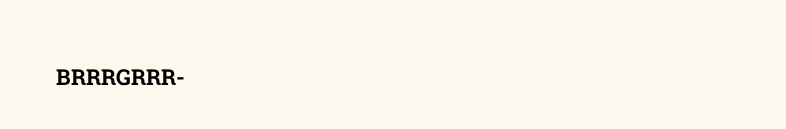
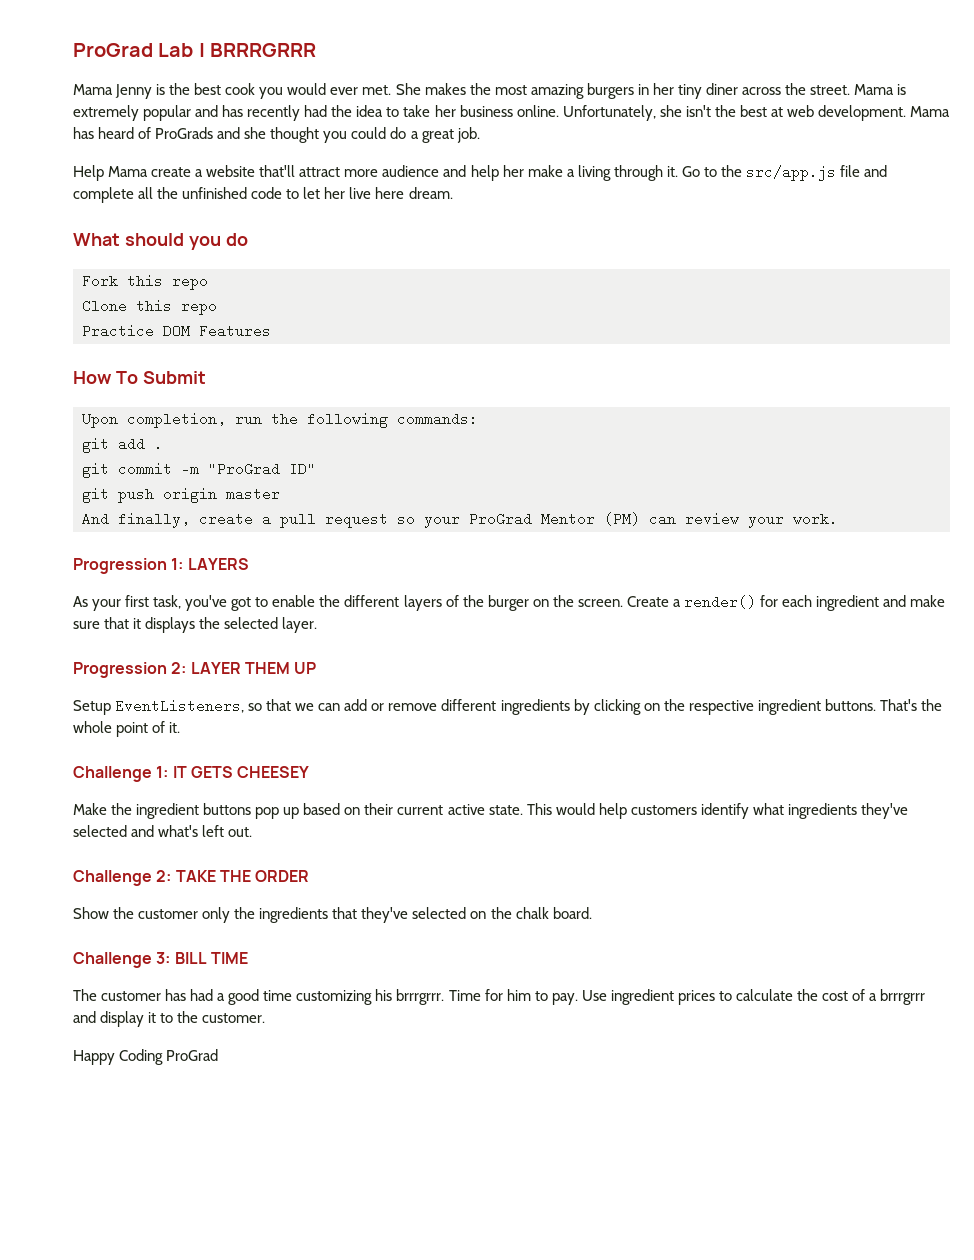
[56,69,185,86] BRRRGRRR- -> [73,43,317,57] [73,83,907,99] [73,105,951,121] [73,127,480,143] [73,165,888,181] [73,187,453,203] [73,233,248,250] [82,274,208,290] [82,299,217,315] [82,324,271,338] [73,371,206,384] [82,412,478,428] [82,437,163,453] [82,462,316,478] [82,487,280,503] [82,512,838,528] [73,558,249,574] [73,595,946,611] [73,617,318,633] [73,662,317,678] [73,699,942,715] [73,721,181,737] [73,766,310,782] [73,803,908,819] [73,825,253,837] [73,870,310,886] [73,907,592,923] [73,952,248,968] [73,989,926,1005] [73,1011,266,1027] [73,1049,219,1065] ProGrad Lab | BRRRGRRR // Mama Jenny is the best cook you would ever met. She makes the most amazing burgers in her tiny diner across the street. Mama is extremely popular and has recently had the idea to take her business online. Unfortunately, she isn't the best at web development. Mama has heard of ProGrads and she thought you could do a great job. // Help Mama create a website that'll attract more audience and help her make a living through it. Go to the src/app.js file and complete all the unfinished code to let her live here dream. // What should you do // Fork this repo // Clone this repo // Practice DOM Features // How To Submit // Upon completion, run the following commands: // git add . // git commit -m "ProGrad ID" // git push origin master // And finally, create a pull request so your ProGrad Mentor (PM) can review your work. // Progression 1: LAYERS // As your first task, you've got to enable the different layers of the burger on the screen. Create a render() for each ingredient and make sure that it displays the selected layer. // Progression 2: LAYER THEM UP // Setup EventListeners, so that we can add or remove different ingredients by clicking on the respective ingredient buttons. That's the whole point of it. // Challenge 1: IT GETS CHEESEY // Make the ingredient buttons pop up based on their current active state. This would help customers identify what ingredients they've selected and what's left out. // Challenge 2: TAKE THE ORDER // Show the customer only the ingredients that they've selected on the chalk board. // Challenge 3: BILL TIME // The customer has had a good time customizing his brrrgrrr. Time for him to pay. Use ingredient prices to calculate the cost of a brrrgrrr and display it to the customer. // Happy Coding ProGrad

